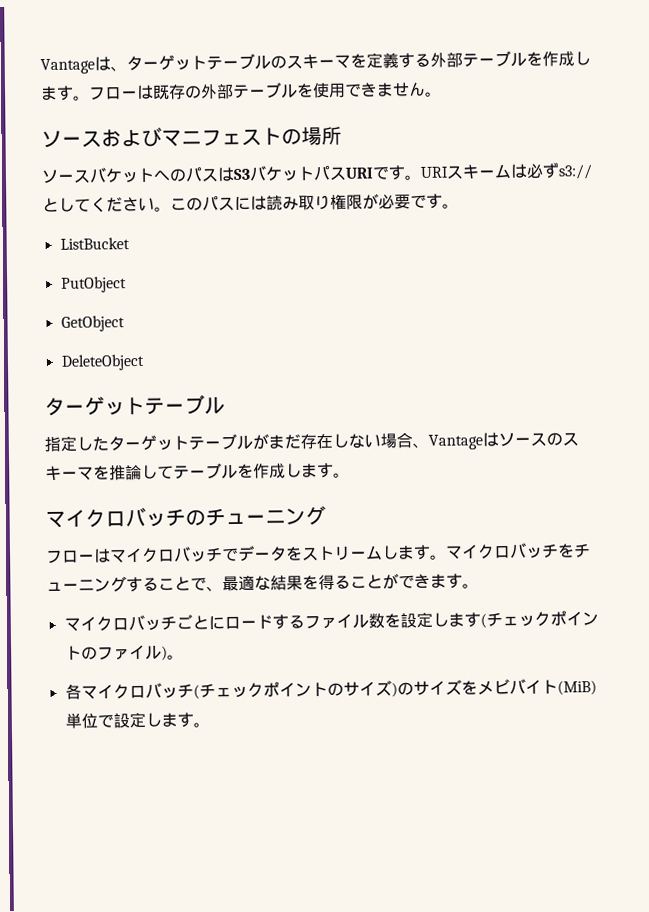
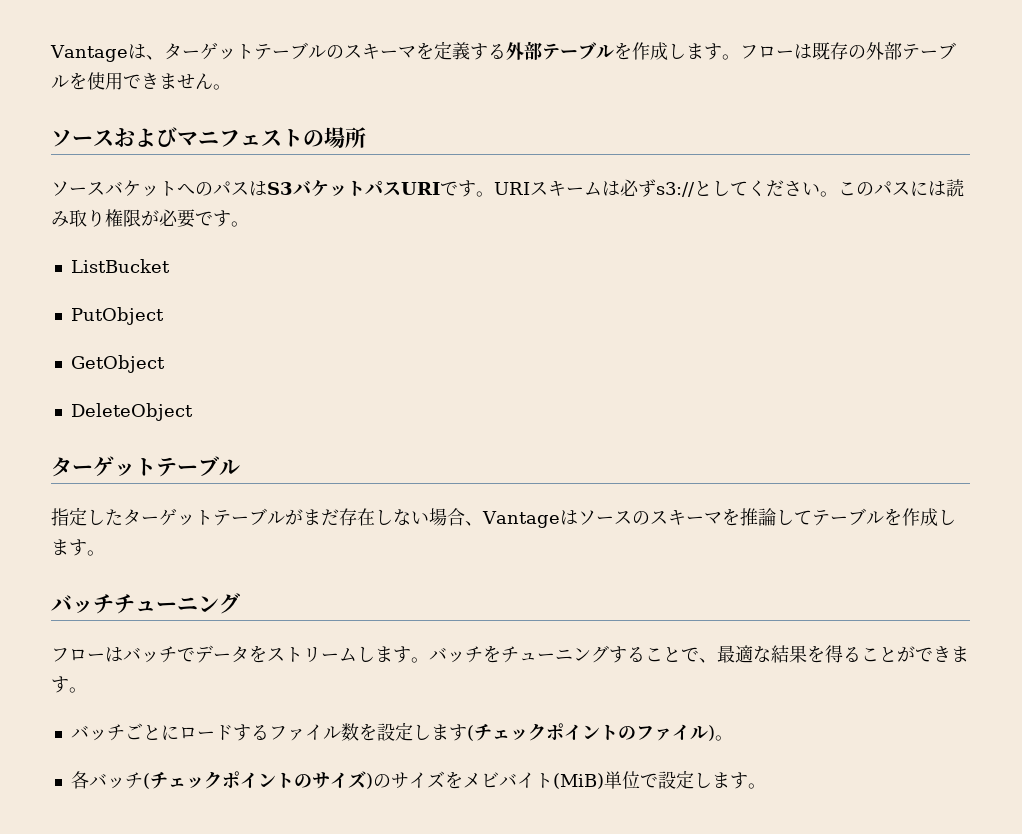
[45,506,206,529] マイクロバッチの -> [51,594,114,614] バッチ
[109,547,175,564] マイクロ -> (123, 654) none
[445,544,511,560] マイクロ -> (429, 660) none
[63,616,129,632] マイクロ -> (87, 690) none
[80,684,146,700] マイクロ -> (89, 780) none

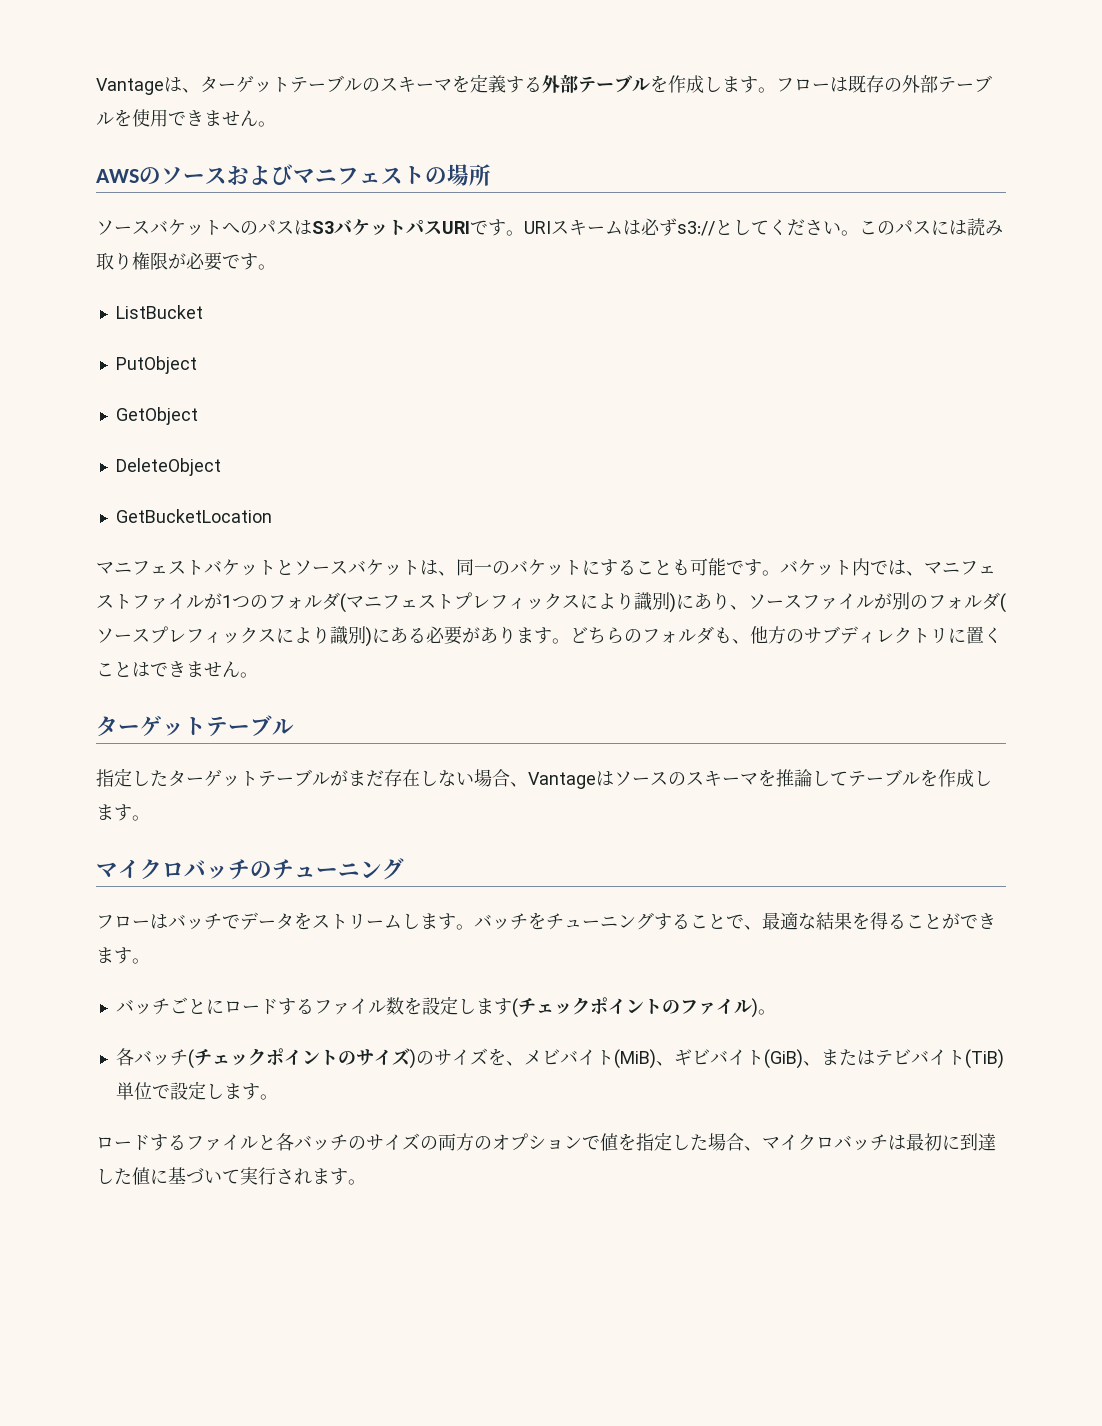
(231, 87) none -> [96,167,161,184] AWSの
(193, 412) none -> [115,509,272,523] [96,558,996,576] [96,592,1006,613] [96,626,1002,647] [96,661,258,678] // GetBucketLocation // マニフェストバケットとソースバケットは、同一のバケットにすることも可能です。バケット内では、マニフェストファイルが1つのフォルダ(マニフェストプレフィックスにより識別)にあり、ソースファイルが別のフォルダ(ソースプレフィックスにより識別)にある必要があります。どちらのフォルダも、他方のサブディレクトリに置くことはできません。
[51,594,114,614] バッチ -> [96,859,272,880] マイクロバッチの
(463, 780) none -> [505,1061,524,1066] 、
(604, 781) none -> [655,1049,1004,1069] 、ギビバイト(GiB)、またはテビバイト(TiB)
(766, 786) none -> [96,1132,996,1151] [96,1167,366,1185] // ロードするファイルと各バッチのサイズの両方のオプションで値を指定した場合、マイクロバッチは最初に到達した値に基づいて実行されます。

